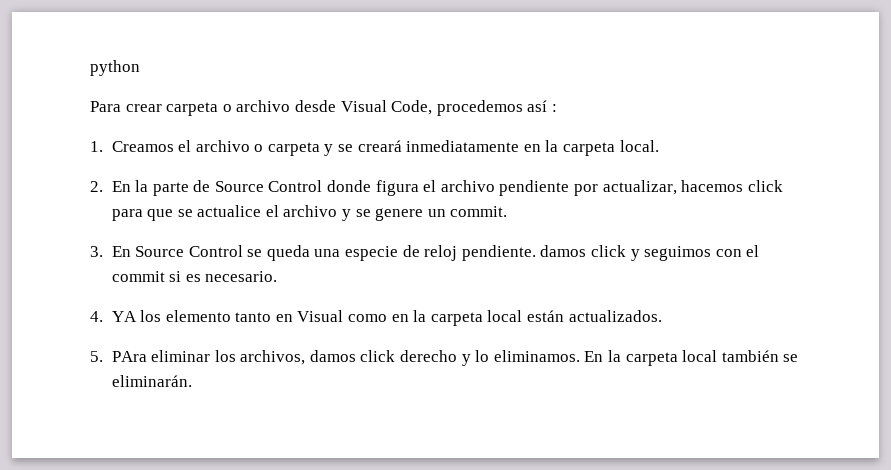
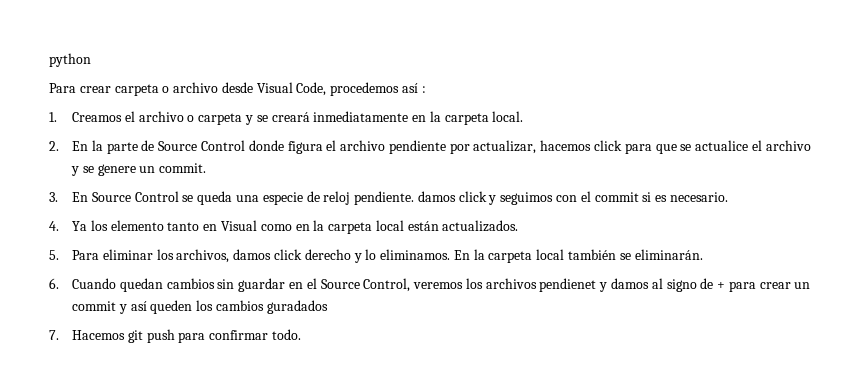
[111,311,137,322] YA -> [72,221,88,231] Ya
[111,351,147,362] PAra -> [72,250,100,260] Para
(192, 381) none -> [49,278,811,292] [72,300,328,314] [49,329,301,343] // 6. Cuando quedan cambios sin guardar en el Source Control, veremos los archivos pendienet y damos al signo de + para crear un commit y así queden los cambios guradados // 7. Hacemos git push para confirmar todo.

